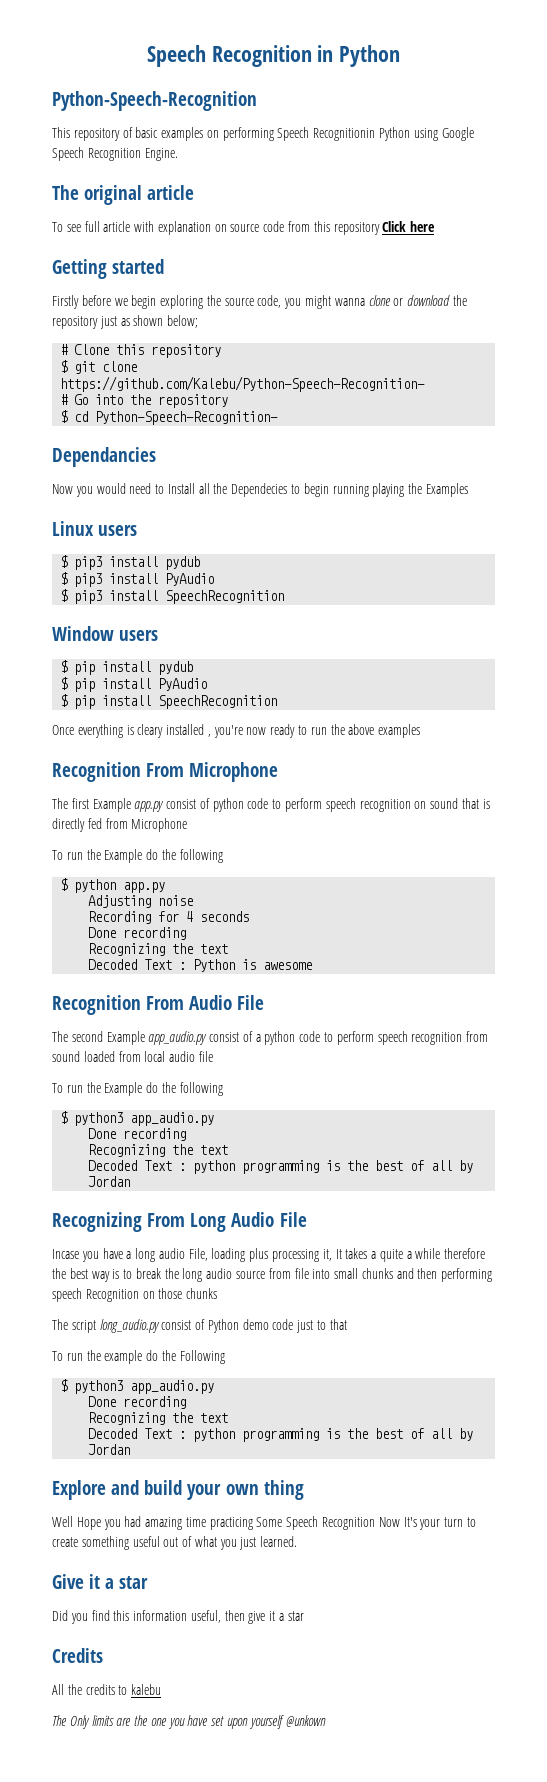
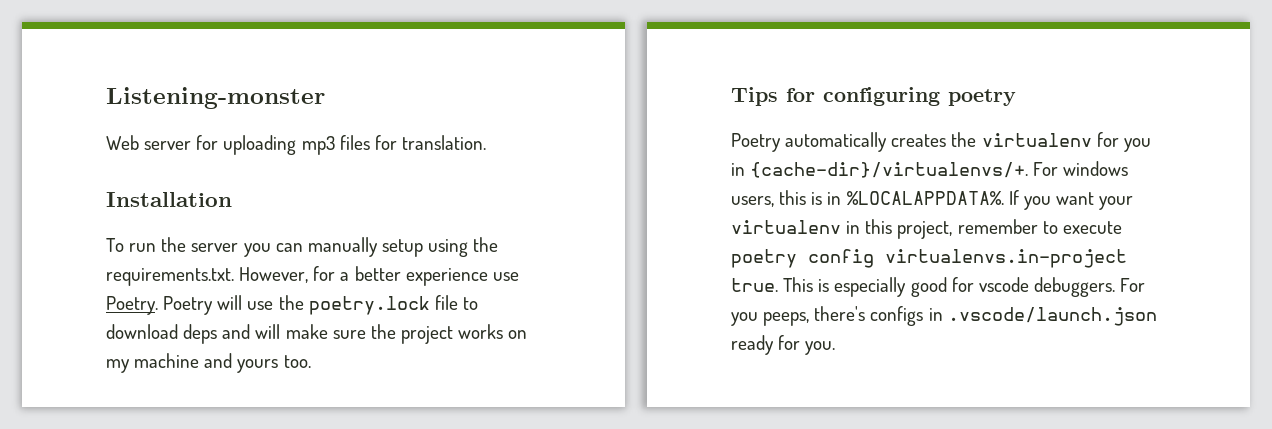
[146,45,401,67] [52,91,257,111] [52,127,474,141] [52,147,178,161] [52,185,195,205] [52,221,436,235] [52,259,165,279] [52,295,467,309] [52,315,199,329] [60,344,222,358] [60,360,138,374] [60,376,426,392] [60,394,229,408] [60,410,279,425] [52,447,156,467] [52,483,468,497] [52,521,138,536] [60,555,201,570] [60,572,215,587] [60,589,285,604] [52,626,159,641] [60,660,194,675] [60,677,208,692] [60,694,278,709] [52,724,421,738] [52,762,279,782] [52,798,490,812] [52,818,188,832] [52,849,223,863] [60,878,166,893] [88,895,194,908] [88,911,250,924] [88,927,187,940] [88,943,229,956] [88,959,313,972] [52,995,265,1015] [52,1031,489,1045] [52,1051,213,1062] [52,1082,223,1096] [60,1111,215,1126] [88,1128,187,1141] [88,1144,229,1157] [88,1160,474,1174] [88,1176,131,1187] [52,1212,307,1232] [52,1248,486,1262] [52,1268,493,1282] [52,1288,218,1302] [52,1319,347,1333] [52,1350,225,1364] [60,1379,215,1394] [88,1396,187,1409] [88,1412,229,1425] [88,1428,474,1442] [88,1444,131,1455] [52,1480,304,1500] [52,1516,476,1530] [52,1536,298,1550] [52,1574,149,1589] [52,1610,304,1624] [52,1648,103,1663] [52,1684,162,1695] [52,1715,326,1729] Speech Recognition in Python // Python-Speech-Recognition // This repository of basic examples on performing Speech Recognitionin Python using Google Speech Recognition Engine. // The original article // To see full article with explanation on source code from this repository Click here // Getting started // Firstly before we begin exploring the source code, you might wanna clone or download the repository just as shown below; // # Clone this repository // $ git clone https://github.com/Kalebu/Python-Speech-Recognition- // # Go into the repository // $ cd Python-Speech-Recognition- // Dependancies // Now you would need to Install all the Dependecies to begin running playing the Examples // Linux users // $ pip3 install pydub // $ pip3 install PyAudio // $ pip3 install SpeechRecognition // Window users // $ pip install pydub // $ pip install PyAudio // $ pip install SpeechRecognition // Once everything is cleary installed , you're now ready to run the above examples // Recognition From Microphone // The first Example app.py consist of python code to perform speech recognition on sound that is directly fed from Microphone // To run the Example do the following // $ python app.py // Adjusting noise // Recording for 4 seconds // Done recording // Recognizing the text // Decoded Text : Python is awesome // Recognition From Audio File // The second Example app_audio.py consist of a python code to perform speech recognition from sound loaded from local audio file // To run the Example do the following // $ python3 app_audio.py // Done recording // Recognizing the text // Decoded Text : python programming is the best of all by Jordan // Recognizing From Long Audio File // Incase you have a long audio File, loading plus processing it, It takes a quite a while therefore the best way is to break the long audio source from file into small chunks and then performing speech Recognition on those chunks // The script long_audio.py consist of Python demo code just to that // To run the example do the Following // $ python3 app_audio.py // Done recording // Recognizing the text // Decoded Text : python programming is the best of all by Jordan // Explore and build your own thing // Well Hope you had amazing time practicing Some Speech Recognition Now It's your turn to create something useful out of what you just learned. // Give it a star // Did you find this information useful, then give it a star // Credits // All the credits to kalebu // The Only limits are the one you have set upon yourself @unkown -> [106,87,325,109] [106,135,486,155] [106,192,232,207] [106,237,499,257] [106,266,519,286] [106,295,478,315] [106,324,528,344] [106,353,311,373] [731,87,1016,106] [731,132,1151,152] [731,161,1129,178] [731,190,1134,210] [731,219,1122,239] [731,249,1127,268] [731,277,1146,297] [731,306,1157,326] [731,335,836,355] Listening-monster // Web server for uploading mp3 files for translation. // Installation // To run the server you can manually setup using the requirements.txt. However, for a better experience use Poetry. Poetry will use the poetry.lock file to download deps and will make sure the project works on my machine and yours too. // Tips for configuring poetry // Poetry automatically creates the virtualenv for you in {cache-dir}/virtualenvs/+. For windows users, this is in %LOCALAPPDATA%. If you want your virtualenv in this project, remember to execute poetry config virtualenvs.in-project true. This is especially good for vscode debuggers. For you peeps, there's configs in .vscode/launch.json ready for you.

